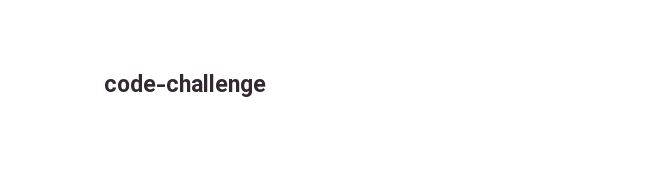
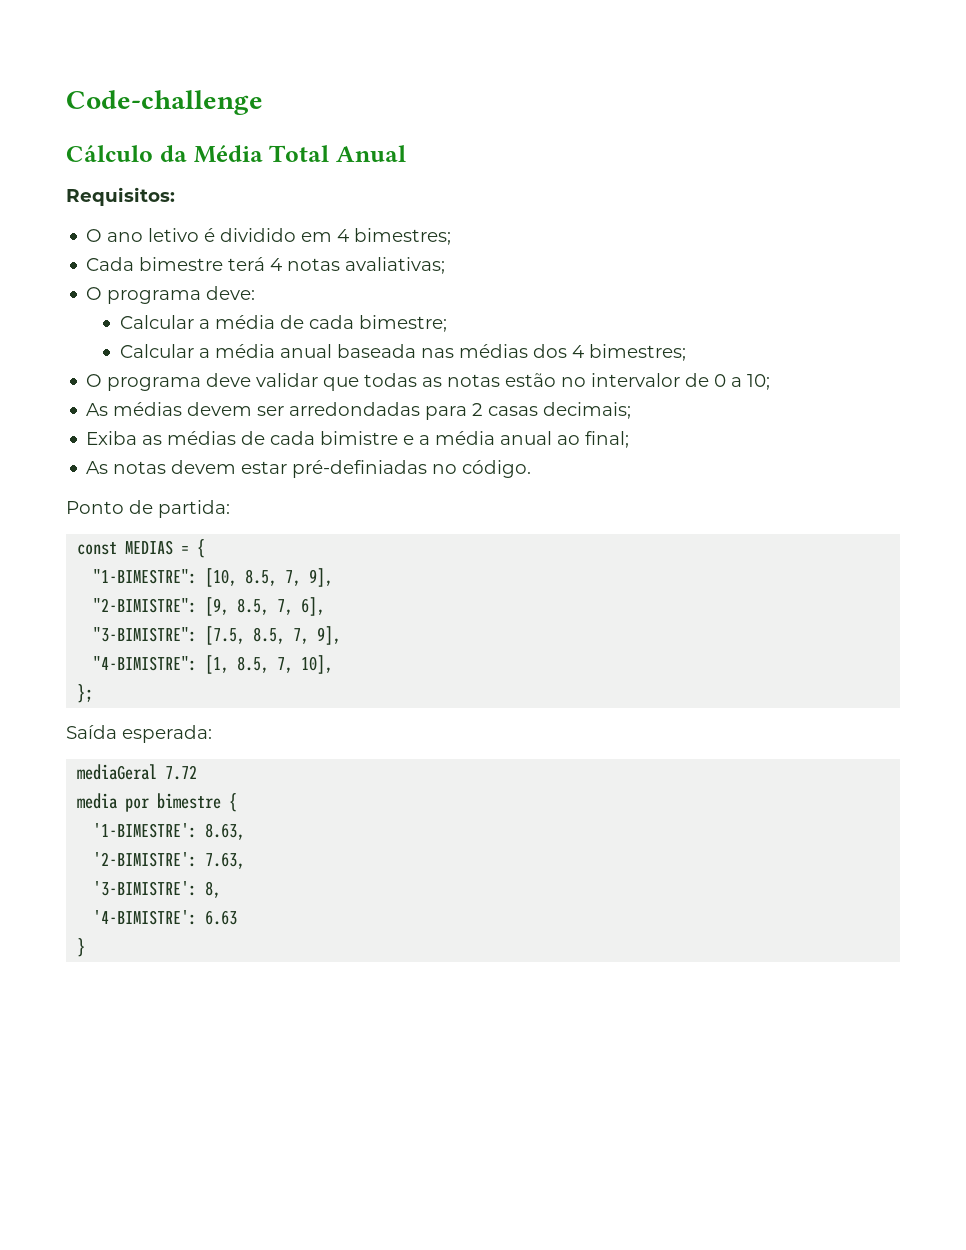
[104,74,266,97] code-challenge -> [66,90,263,115] [66,145,406,163] [66,187,175,206] [86,228,452,245] [86,257,446,274] [86,286,256,304] [120,315,448,332] [120,344,687,361] [86,373,771,391] [86,402,632,420] [86,431,630,448] [86,460,532,478] [66,500,230,518] [77,539,206,558] [93,568,334,587] [93,597,326,616] [93,626,342,645] [93,655,334,674] [77,684,94,703] [66,725,212,743] [77,764,198,780] [77,793,238,812] [93,823,246,840] [93,852,246,869] [93,881,222,898] [93,910,238,925] [77,938,86,957] Code-challenge // Cálculo da Média Total Anual // Requisitos: // O ano letivo é dividido em 4 bimestres; // Cada bimestre terá 4 notas avaliativas; // O programa deve: // Calcular a média de cada bimestre; // Calcular a média anual baseada nas médias dos 4 bimestres; // O programa deve validar que todas as notas estão no intervalor de 0 a 10; // As médias devem ser arredondadas para 2 casas decimais; // Exiba as médias de cada bimistre e a média anual ao final; // As notas devem estar pré-definiadas no código. // Ponto de partida: // const MEDIAS = { // "1-BIMESTRE": [10, 8.5, 7, 9], // "2-BIMISTRE": [9, 8.5, 7, 6], // "3-BIMISTRE": [7.5, 8.5, 7, 9], // "4-BIMISTRE": [1, 8.5, 7, 10], // }; // Saída esperada: // mediaGeral 7.72 // media por bimestre { // '1-BIMESTRE': 8.63, // '2-BIMISTRE': 7.63, // '3-BIMISTRE': 8, // '4-BIMISTRE': 6.63 // }

